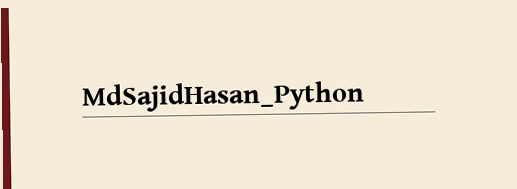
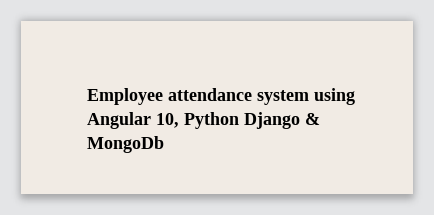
[81,80,365,113] MdSajidHasan_Python -> [87,88,355,105] [87,112,320,129] [87,136,164,153] Employee attendance system using Angular 10, Python Django & MongoDb

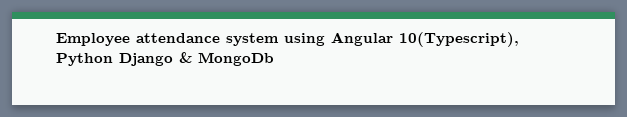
[156,113,179,128] 10, -> [399,32,519,47] 10(Typescript),

